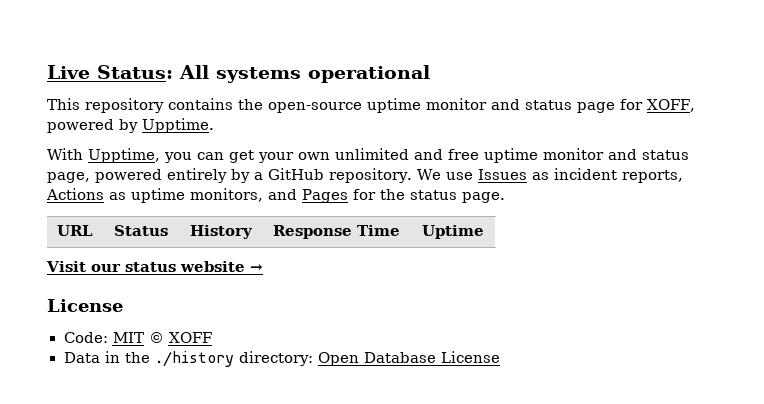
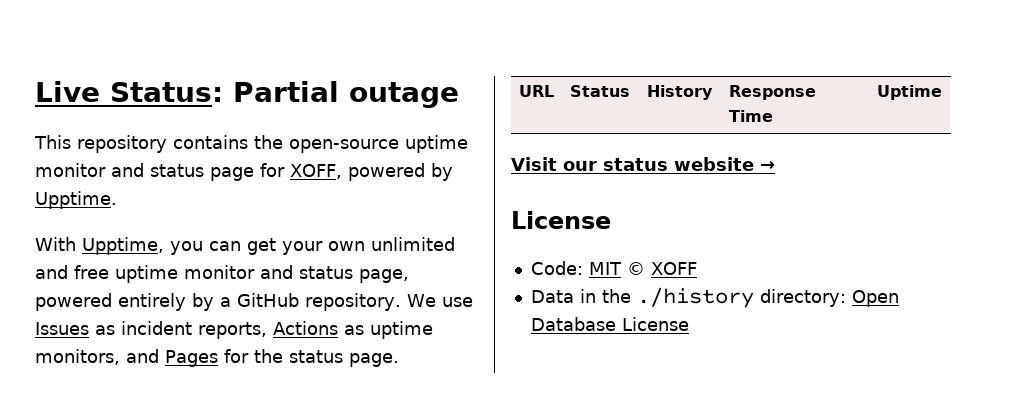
[179,65,430,83] All systems operational -> [233,81,459,108] Partial outage

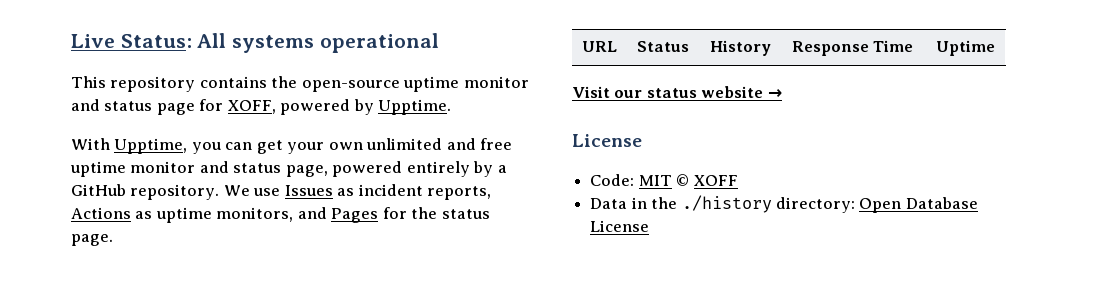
[233,81,459,108] Partial outage -> [197,33,439,53] All systems operational

